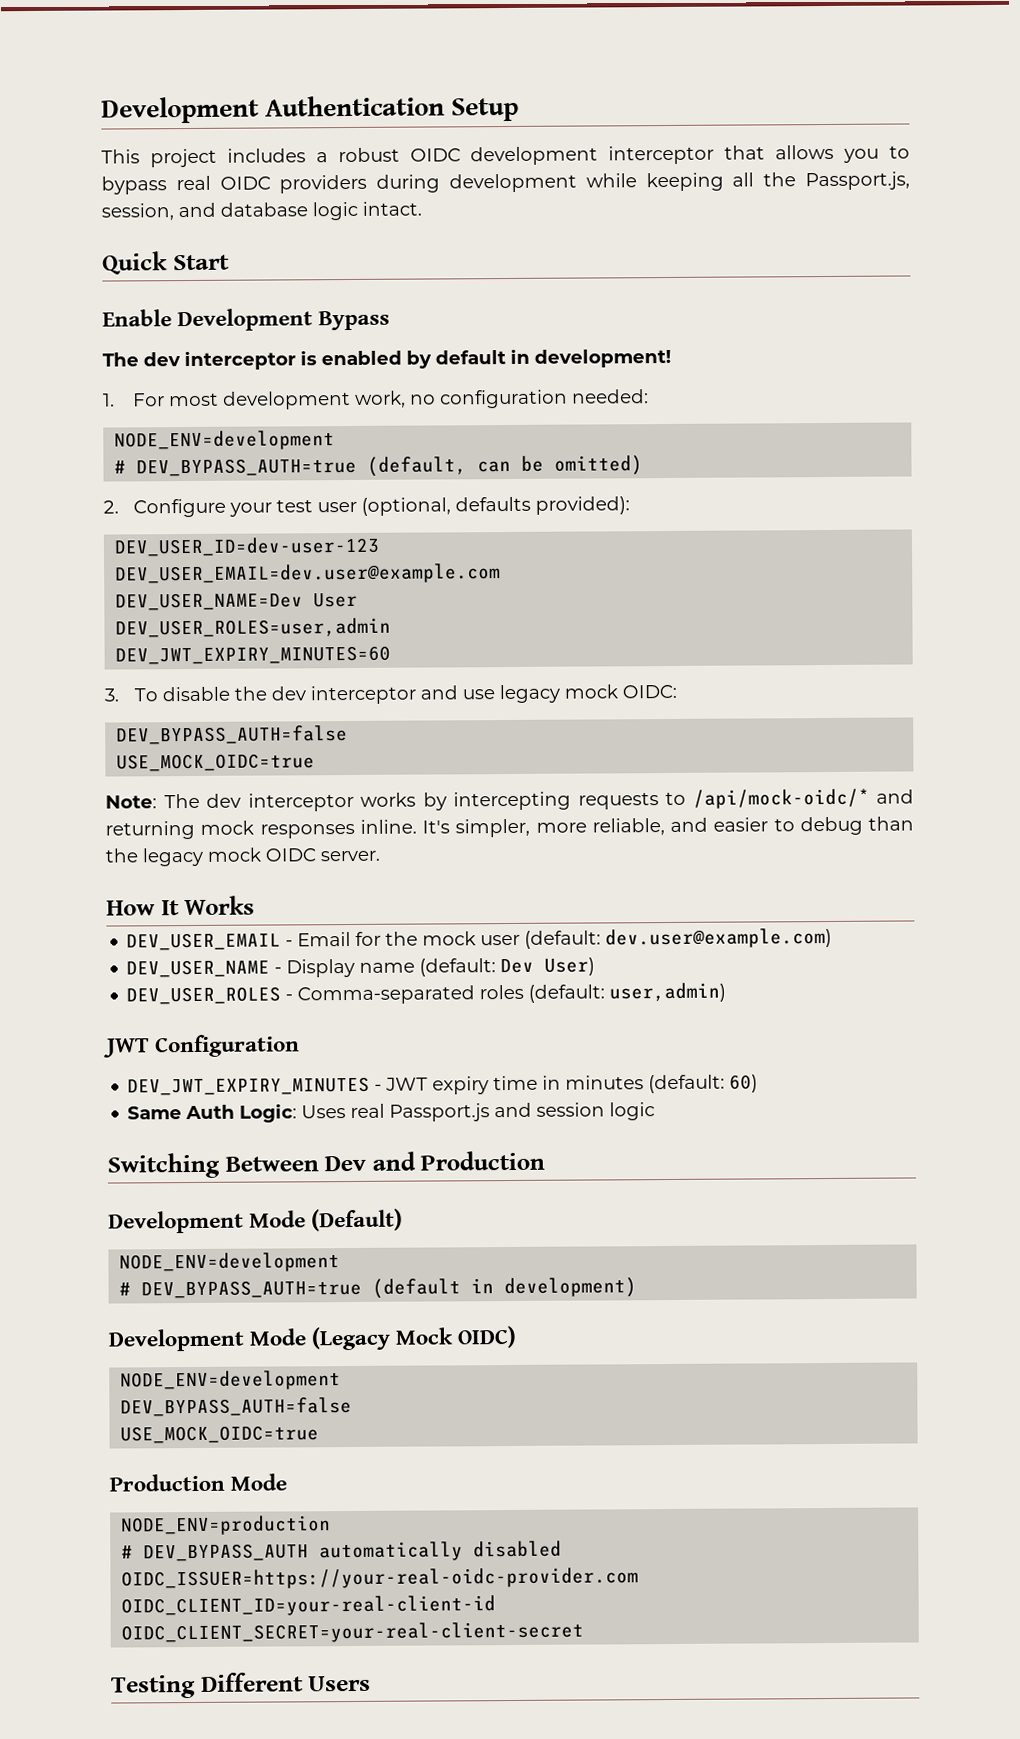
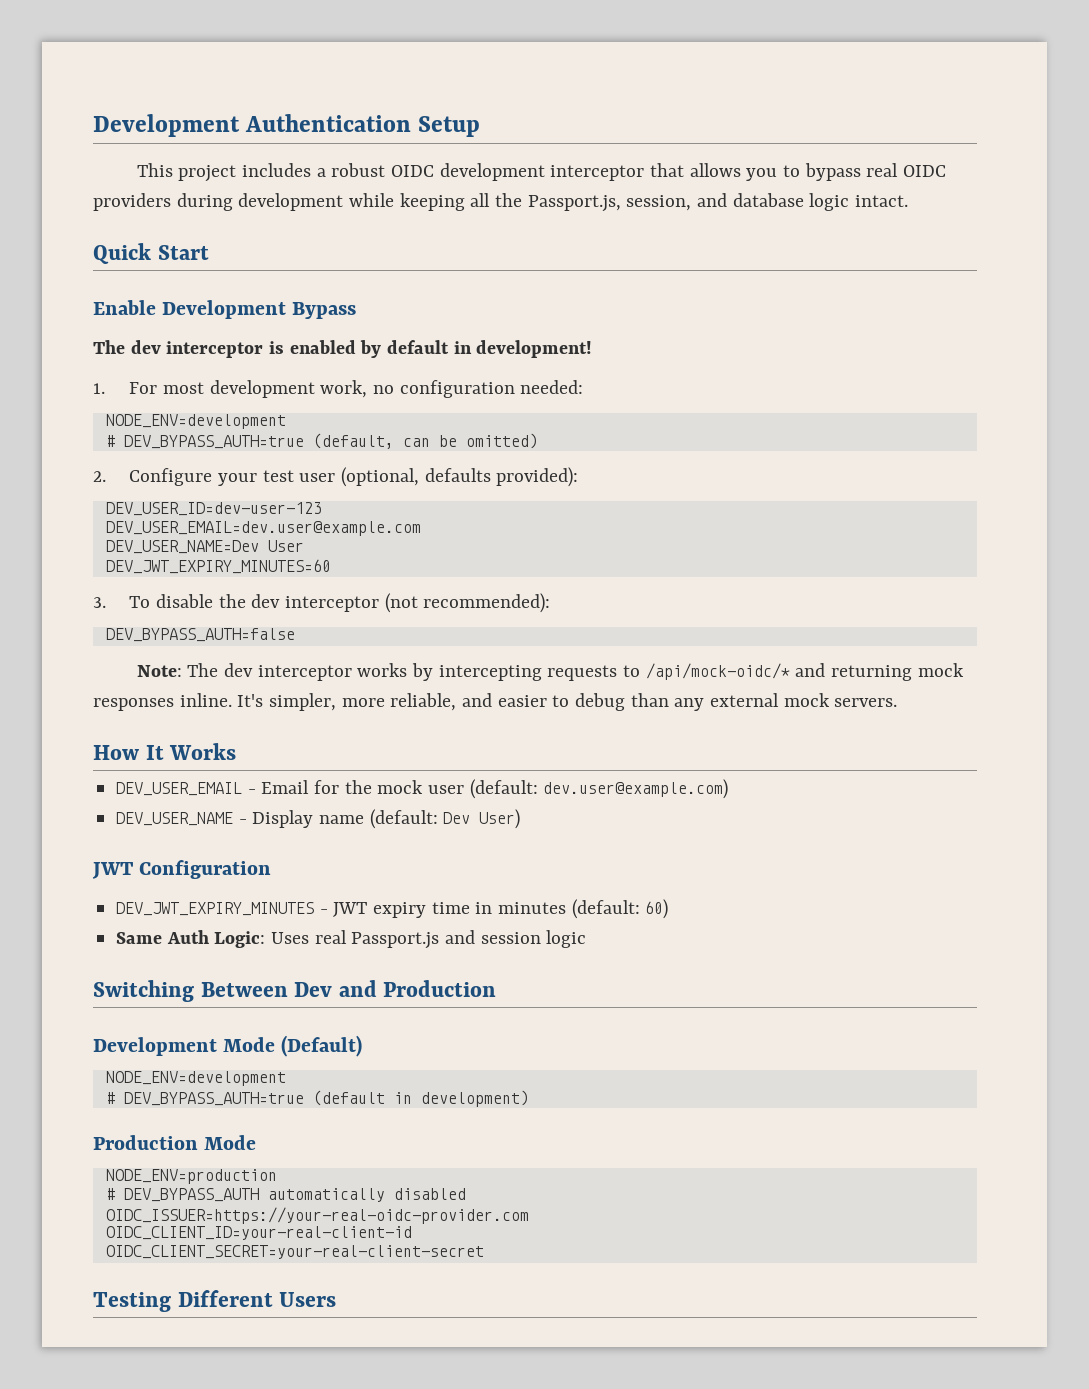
[115,617,392,638] // DEV_USER_ROLES=user,admin -> (304, 546) none
[419,684,677,704] [116,725,349,745] [116,753,316,772] and use legacy mock OIDC: // DEV_BYPASS_AUTH=false // USE_MOCK_OIDC=true -> [384,593,551,613] [105,628,295,642] (not recommended): // DEV_BYPASS_AUTH=false
[105,847,380,867] the legacy mock OIDC server. -> [674,693,898,711] any external mock servers.
[126,982,727,1005] // DEV_USER_ROLES - Comma-separated roles (default: user,admin) -> (521, 819) none
[108,1325,518,1352] [120,1370,342,1391] [120,1397,353,1417] [120,1425,320,1444] // Development Mode (Legacy Mock OIDC) // NODE_ENV=development // DEV_BYPASS_AUTH=false // USE_MOCK_OIDC=true -> (529, 1098) none

